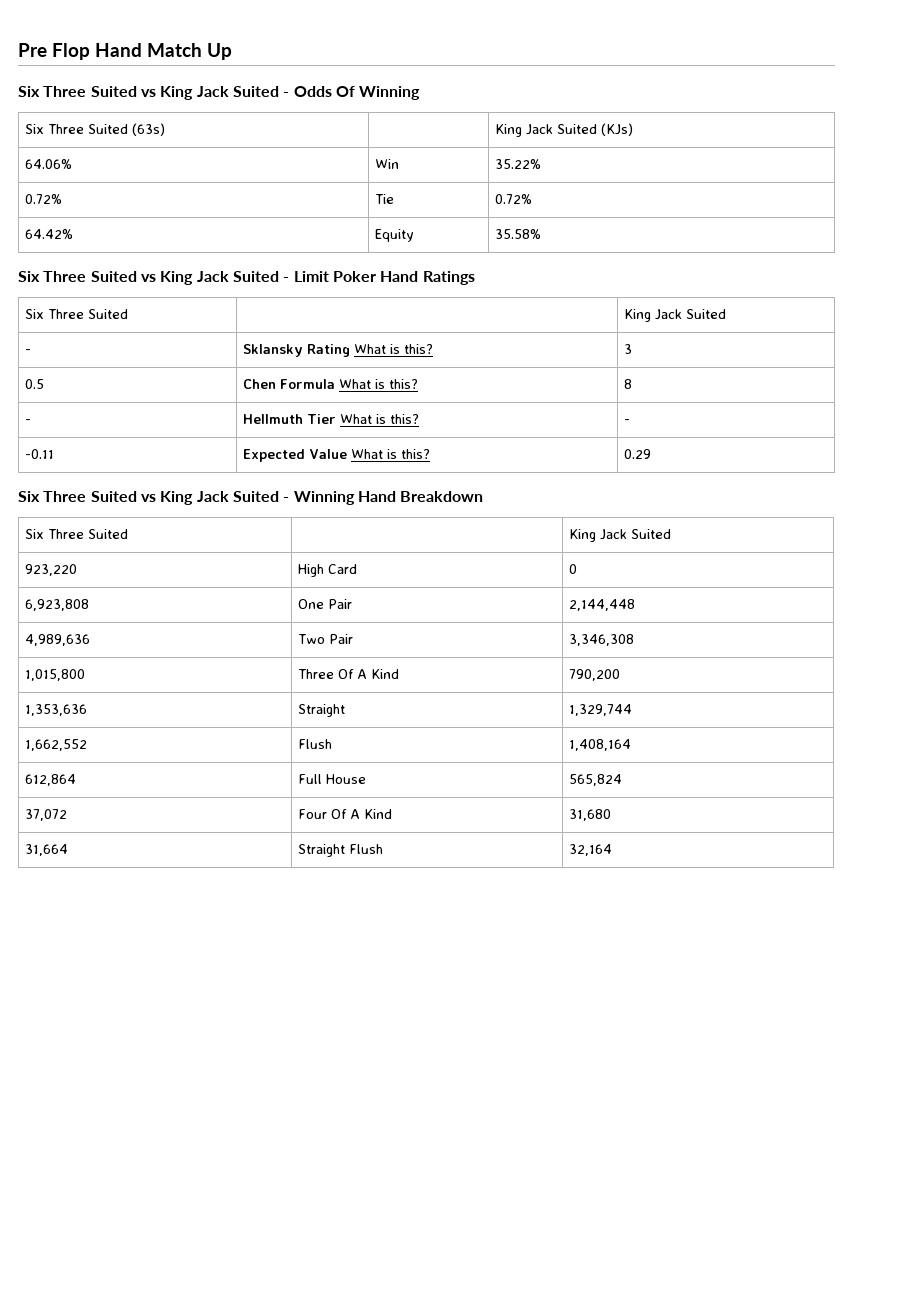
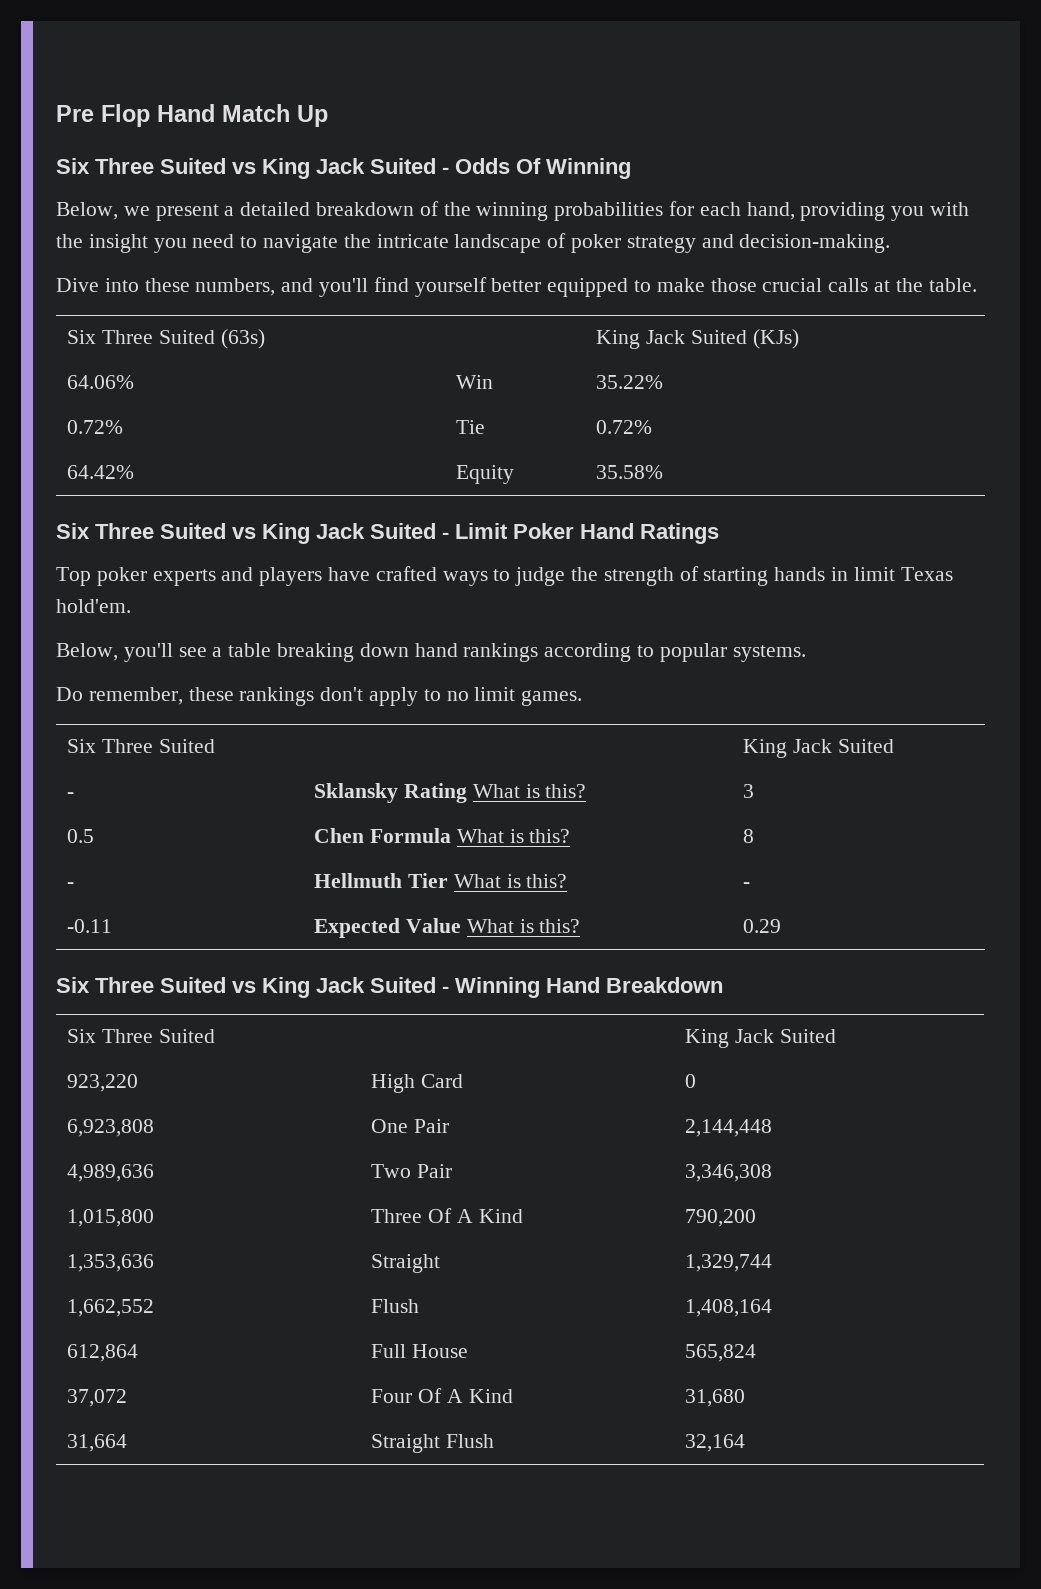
(421, 93) none -> [56,201,970,221] [56,233,891,253] [56,277,977,297] // Below, we present a detailed breakdown of the winning probabilities for each hand, providing you with the insight you need to navigate the intricate landscape of poker strategy and decision-making. // Dive into these numbers, and you'll find yourself better equipped to make those crucial calls at the table.
(475, 278) none -> [56,566,953,586] [56,599,131,613] [56,643,806,662] [56,687,583,706] // Top poker experts and players have crafted ways to judge the strength of starting hands in limit Texas hold'em. // Below, you'll see a table breaking down hand rankings according to popular systems. // Do remember, these rankings don't apply to no limit games.

